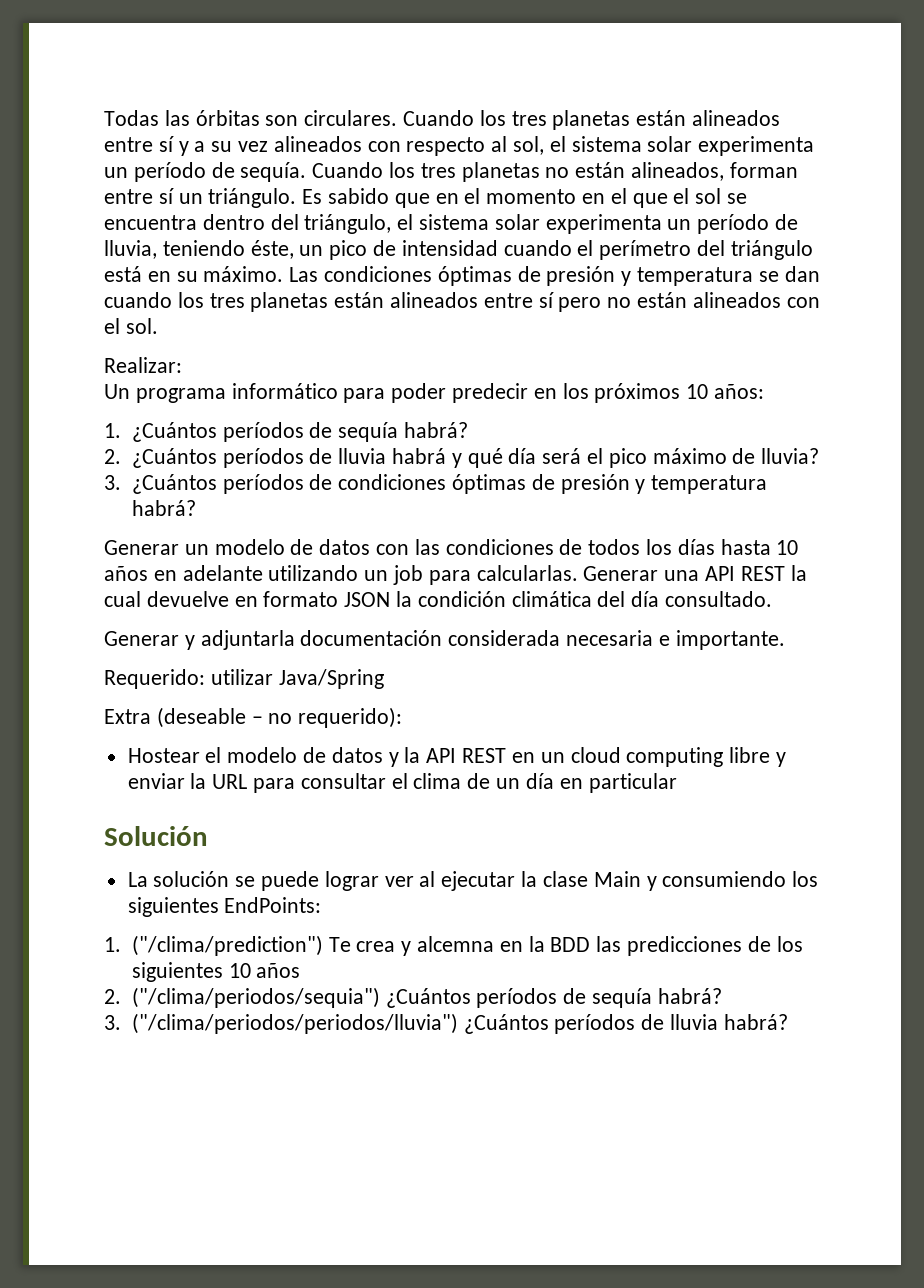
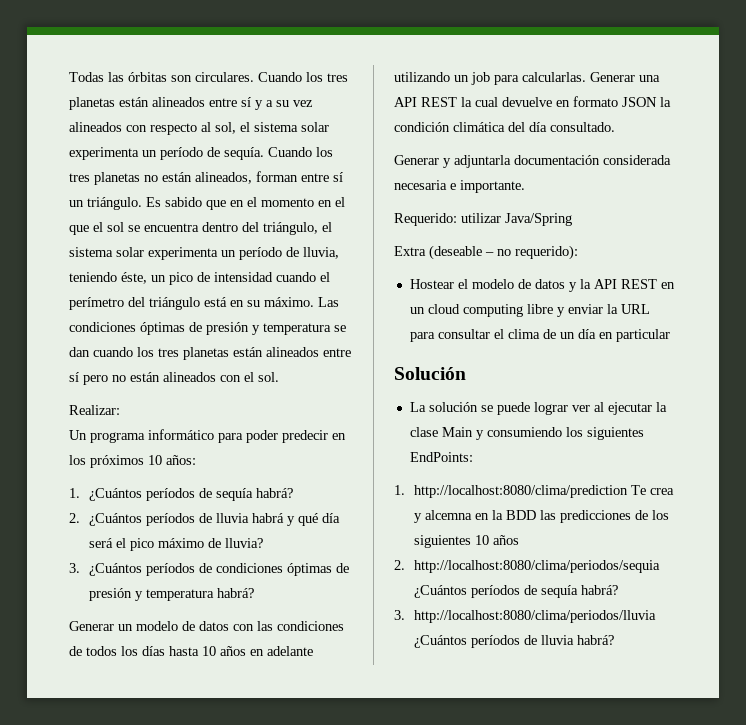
[131,935,323,956] ("/clima/prediction") -> [414,485,629,498] http://localhost:8080/clima/prediction
[131,987,380,1008] ("/clima/periodos/sequia") -> [414,560,661,573] http://localhost:8080/clima/periodos/sequia
[131,1013,458,1034] ("/clima/periodos/periodos/lluvia") -> [414,610,657,623] http://localhost:8080/clima/periodos/lluvia

